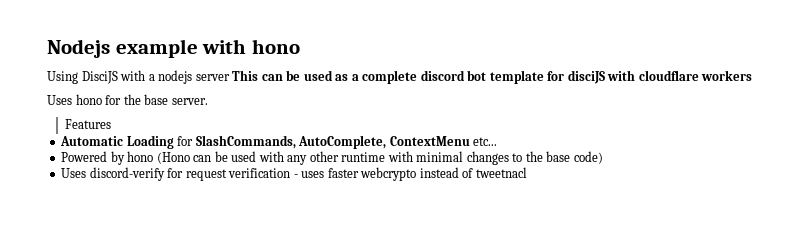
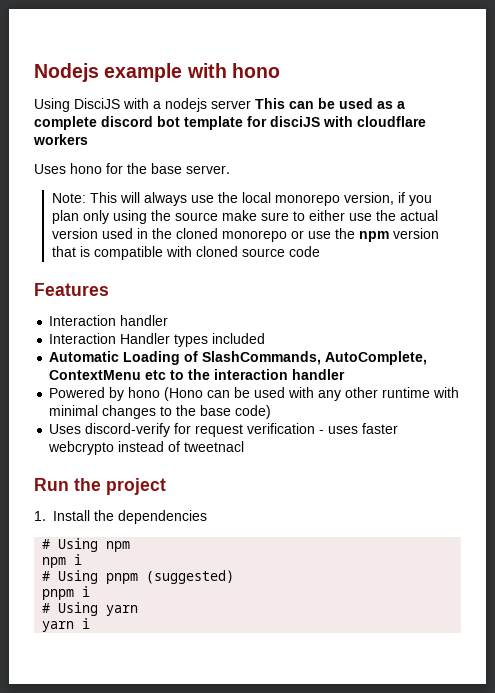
[65,119,112,129] Features -> [51,192,432,206] [51,210,438,224] [51,228,439,242] [51,246,320,260] [34,283,109,296] [49,315,169,326] [49,333,266,347] Note: This will always use the local monorepo version, if you plan only using the source make sure to either use the actual version used in the cloned monorepo or use the npm version that is compatible with cloned source code // Features // Interaction handler // Interaction Handler types included
[177,136,194,146] for -> [184,351,199,362] of
[473,137,498,146] etc... -> [145,369,346,380] etc to the interaction handler
(527, 172) none -> [34,478,166,495] [34,510,207,524] [42,538,131,552] [42,554,83,568] [42,570,235,584] [42,586,91,600] [42,602,139,616] [42,618,91,632] // Run the project // 1. Install the dependencies // # Using npm // npm i // # Using pnpm (suggested) // pnpm i // # Using yarn // yarn i

